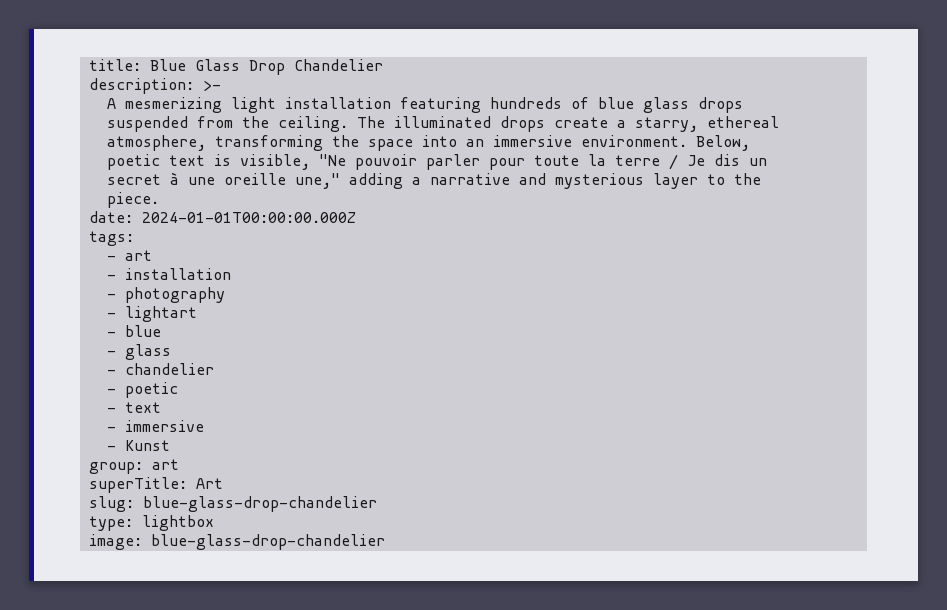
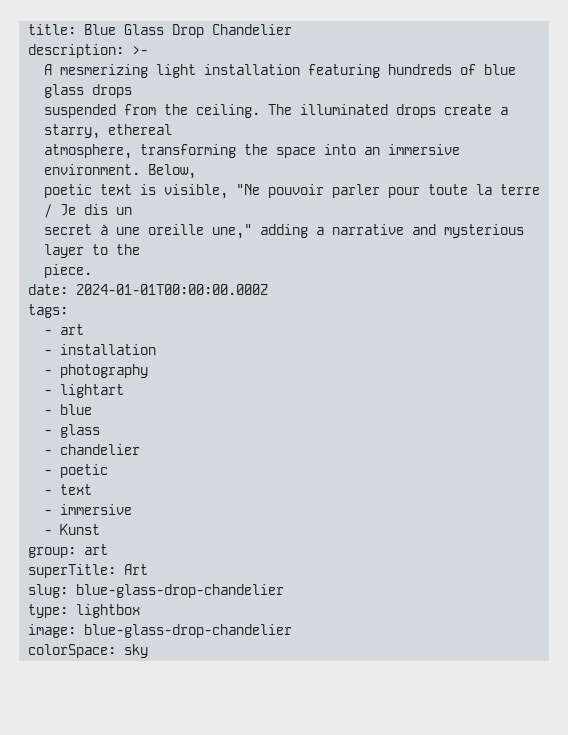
(386, 542) none -> [27,644,148,658] // colorSpace: sky

